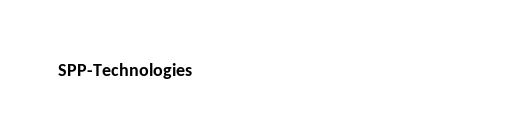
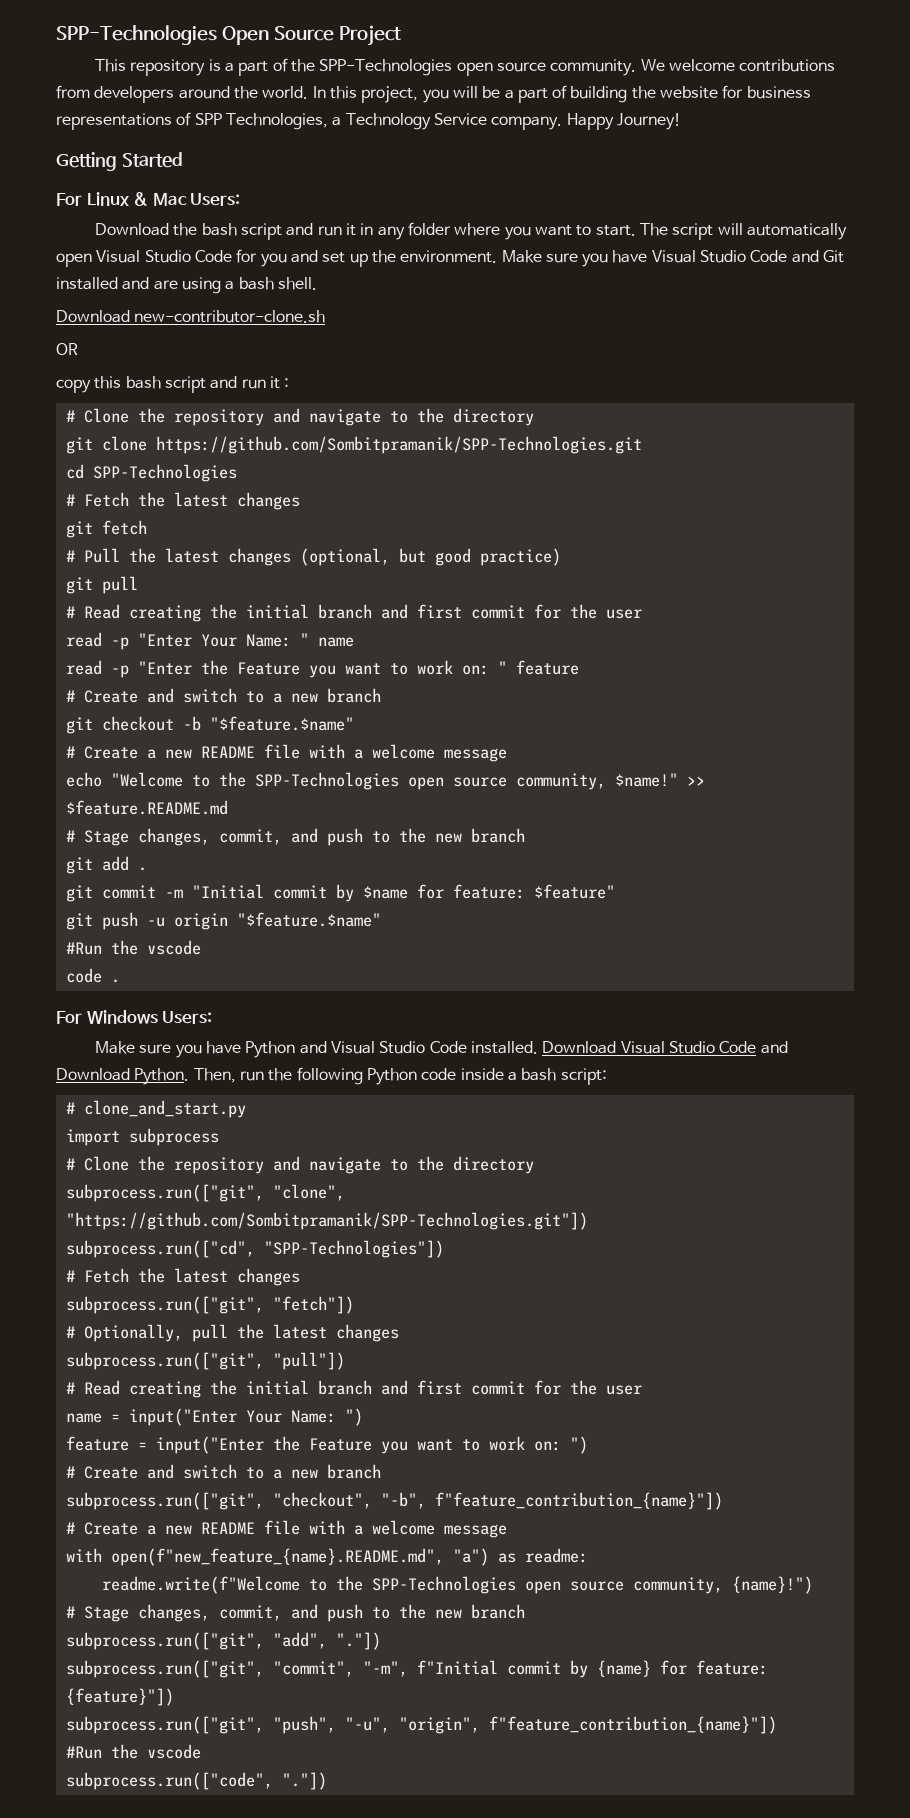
[58,63,192,79] SPP-Technologies -> [56,25,401,46] [95,58,836,76] [56,85,811,103] [56,112,681,130] [56,152,183,171] [56,192,241,206] [95,222,847,240] [56,249,845,267] [56,277,317,294] [56,310,326,323] [56,343,78,355] [56,376,290,393] [65,408,534,426] [65,436,642,454] [65,464,237,482] [65,492,300,510] [65,520,147,538] [65,548,561,566] [65,576,138,594] [65,604,642,622] [65,632,354,650] [65,660,579,678] [65,688,381,703] [65,716,354,734] [65,744,507,762] [65,772,705,790] [65,800,228,815] [65,828,525,846] [65,856,147,874] [65,884,615,902] [65,912,381,930] [65,940,201,955] [65,968,120,983] [56,1010,213,1024] [95,1041,788,1058] [56,1067,607,1085] [65,1100,246,1118] [65,1128,219,1146] [65,1156,534,1174] [65,1184,345,1202] [65,1212,588,1230] [65,1240,444,1258] [65,1268,300,1286] [65,1296,354,1314] [65,1324,399,1342] [65,1352,345,1370] [65,1380,642,1398] [65,1408,363,1426] [65,1436,588,1454] [65,1464,381,1479] [65,1492,723,1510] [65,1520,507,1538] [65,1548,588,1566] [101,1576,813,1594] [65,1604,525,1622] [65,1632,381,1650] [65,1660,768,1678] [65,1688,174,1706] [65,1716,777,1734] [65,1744,201,1759] [65,1772,327,1790] SPP-Technologies Open Source Project // This repository is a part of the SPP-Technologies open source community. We welcome contributions from developers around the world. In this project, you will be a part of building the website for business representations of SPP Technologies, a Technology Service company. Happy Journey! // Getting Started // For Linux & Mac Users: // Download the bash script and run it in any folder where you want to start. The script will automatically open Visual Studio Code for you and set up the environment. Make sure you have Visual Studio Code and Git installed and are using a bash shell. // Download new-contributor-clone.sh // OR // copy this bash script and run it : // # Clone the repository and navigate to the directory // git clone https://github.com/Sombitpramanik/SPP-Technologies.git // cd SPP-Technologies // # Fetch the latest changes // git fetch // # Pull the latest changes (optional, but good practice) // git pull // # Read creating the initial branch and first commit for the user // read -p "Enter Your Name: " name // read -p "Enter the Feature you want to work on: " feature // # Create and switch to a new branch // git checkout -b "$feature.$name" // # Create a new README file with a welcome message // echo "Welcome to the SPP-Technologies open source community, $name!" >> $feature.README.md // # Stage changes, commit, and push to the new branch // git add . // git commit -m "Initial commit by $name for feature: $feature" // git push -u origin "$feature.$name" // #Run the vscode // code . // For Windows Users: // Make sure you have Python and Visual Studio Code installed. Download Visual Studio Code and Download Python. Then, run the following Python code inside a bash script: // # clone_and_start.py // import subprocess // # Clone the repository and navigate to the directory // subprocess.run(["git", "clone", "https://github.com/Sombitpramanik/SPP-Technologies.git"]) // subprocess.run(["cd", "SPP-Technologies"]) // # Fetch the latest changes // subprocess.run(["git", "fetch"]) // # Optionally, pull the latest changes // subprocess.run(["git", "pull"]) // # Read creating the initial branch and first commit for the user // name = input("Enter Your Name: ") // feature = input("Enter the Feature you want to work on: ") // # Create and switch to a new branch // subprocess.run(["git", "checkout", "-b", f"feature_contribution_{name}"]) // # Create a new README file with a welcome message // with open(f"new_feature_{name}.README.md", "a") as readme: // readme.write(f"Welcome to the SPP-Technologies open source community, {name}!") // # Stage changes, commit, and push to the new branch // subprocess.run(["git", "add", "."]) // subprocess.run(["git", "commit", "-m", f"Initial commit by {name} for feature: {feature}"]) // subprocess.run(["git", "push", "-u", "origin", f"feature_contribution_{name}"]) // #Run the vscode // subprocess.run(["code", "."])

